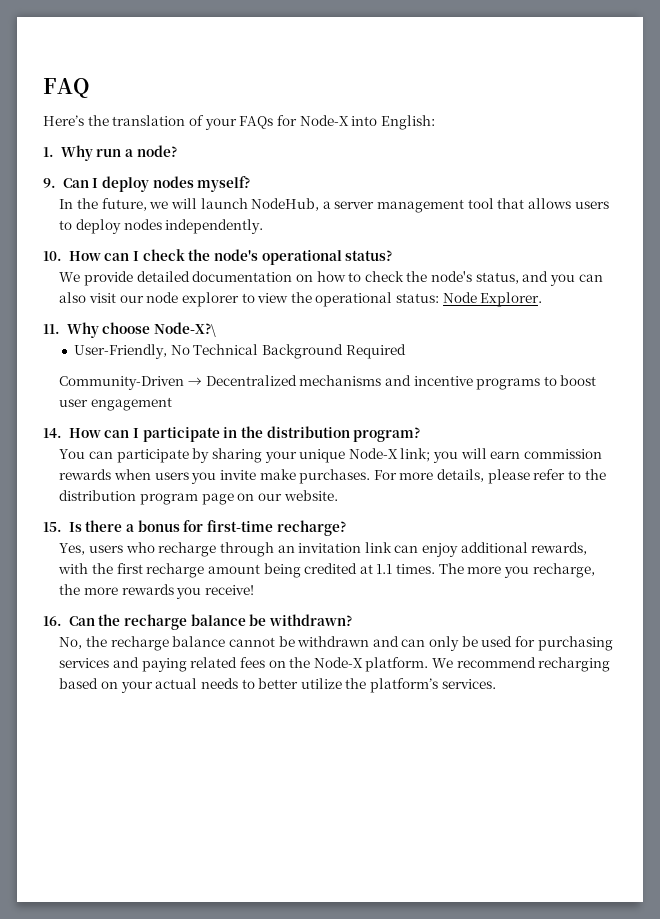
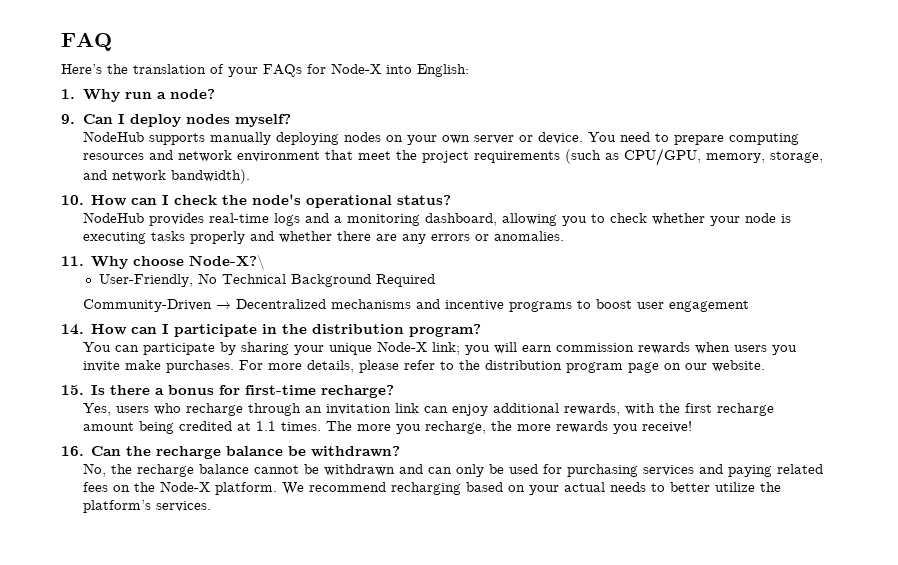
[59,198,609,213] [59,219,264,234] In the future, we will launch NodeHub, a server management tool that allows users to deploy nodes independently. -> [83,131,800,145] [83,148,824,166] [83,169,251,184] NodeHub supports manually deploying nodes on your own server or device. You need to prepare computing resources and network environment that meet the project requirements (such as CPU/GPU, memory, storage, and network bandwidth).
[59,271,603,286] [59,292,543,307] We provide detailed documentation on how to check the node's status, and you can also visit our node explorer to view the operational status: Node Explorer. -> [83,212,792,226] [83,231,565,244] NodeHub provides real-time logs and a monitoring dashboard, allowing you to check whether your node is executing tasks properly and whether there are any errors or anomalies.

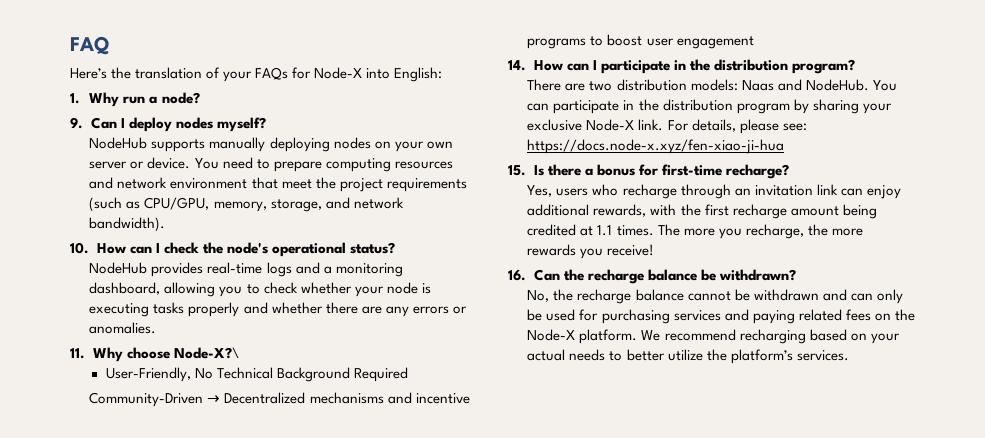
[83,341,798,355] [83,360,766,373] You can participate by sharing your unique Node-X link; you will earn commission rewards when users you invite make purchases. For more details, please refer to the distribution program page on our website. -> [527,79,897,91] [527,99,892,114] [527,119,807,134] [527,139,785,154] There are two distribution models: Naas and NodeHub. You can participate in the distribution program by sharing your exclusive Node-X link. For details, please see: https://docs.node-x.xyz/fen-xiao-ji-hua

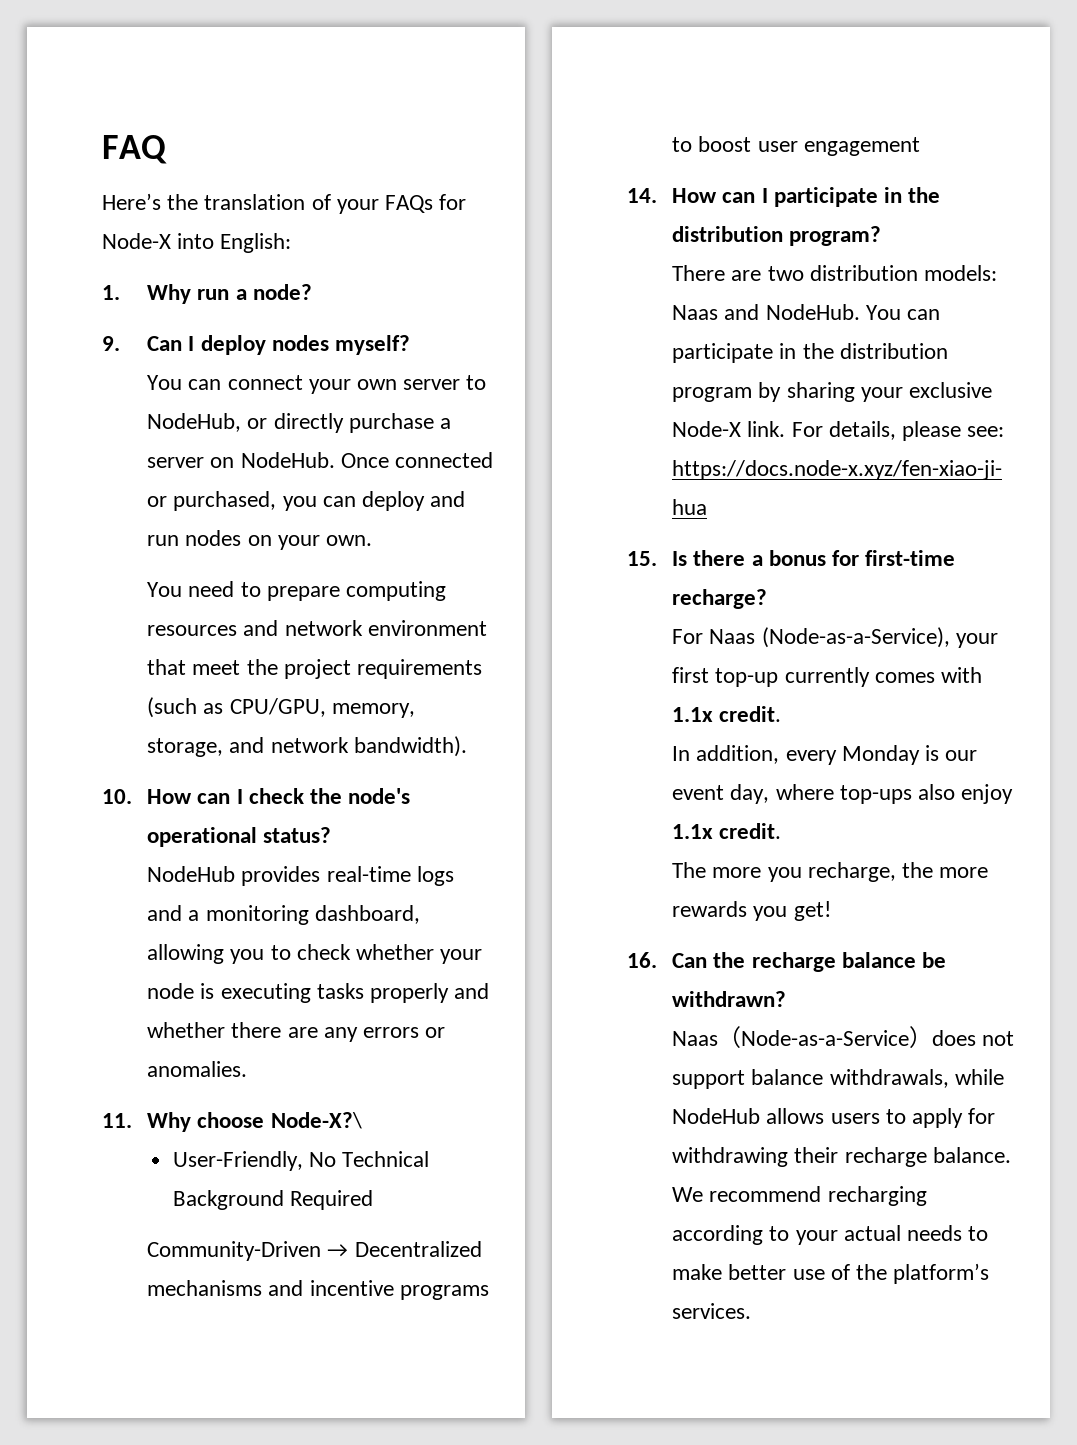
[89,137,453,152] [89,157,191,169] NodeHub supports manually deploying nodes on your own server or device. -> [147,375,487,394] [147,413,452,433] [147,452,494,468] [147,491,466,511] [147,530,373,550] You can connect your own server to NodeHub, or directly purchase a server on NodeHub. Once connected or purchased, you can deploy and run nodes on your own. //
[527,184,901,199] [527,204,877,219] [527,224,654,236] Yes, users who recharge through an invitation link can enjoy additional rewards, with the first recharge amount being credited at 1.1 times. -> [672,627,998,648] [672,667,983,687] [672,706,782,722] [672,745,978,765] [672,784,1014,804] [672,823,782,839] For Naas (Node-as-a-Service), your first top-up currently comes with 1.1x credit. // In addition, every Monday is our event day, where top-ups also enjoy 1.1x credit. //
[607,244,655,256] receive! -> [793,901,831,921] get!
[527,289,903,304] [527,309,915,324] [527,329,638,344] No, the recharge balance cannot be withdrawn and can only be used for purchasing services and paying related fees on the Node-X platform. -> [672,1026,1015,1048] [672,1069,1004,1089] [672,1108,996,1128] [672,1147,1011,1167] Naas（Node-as-a-Service）does not support balance withdrawals, while NodeHub allows users to apply for withdrawing their recharge balance.
[809,329,867,341] based on -> [672,1225,790,1245] according to
[626,349,703,361] better utilize -> [672,1264,850,1280] make better use of

